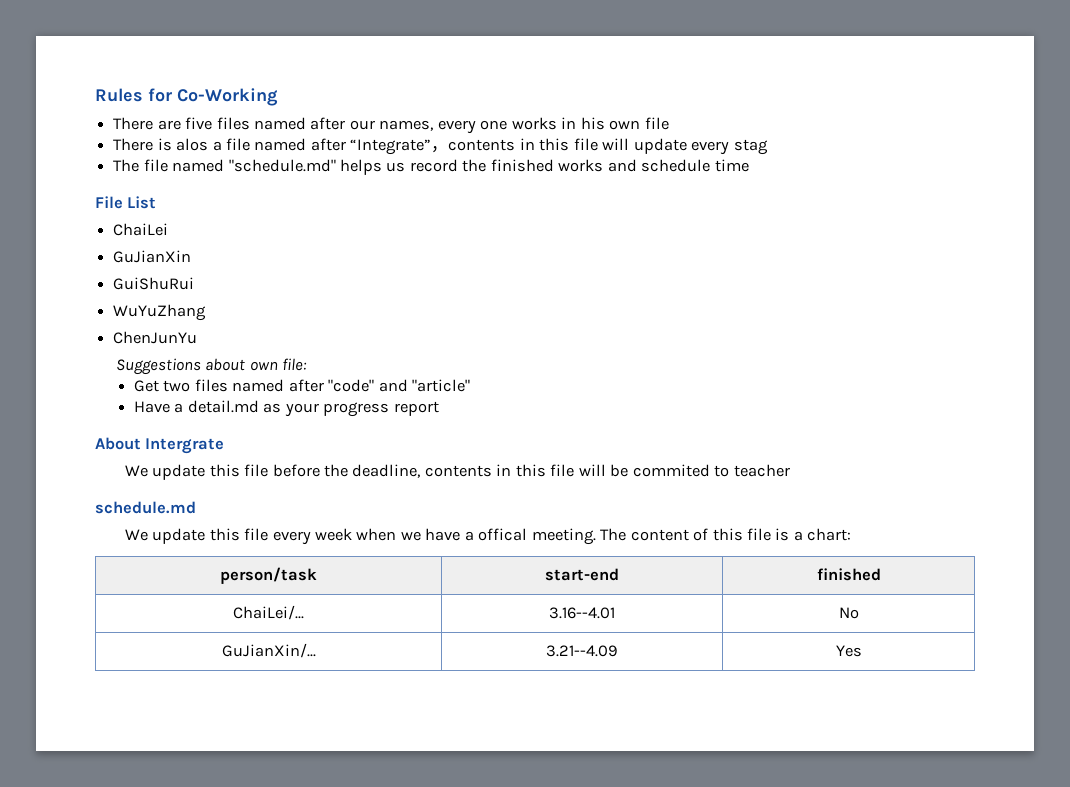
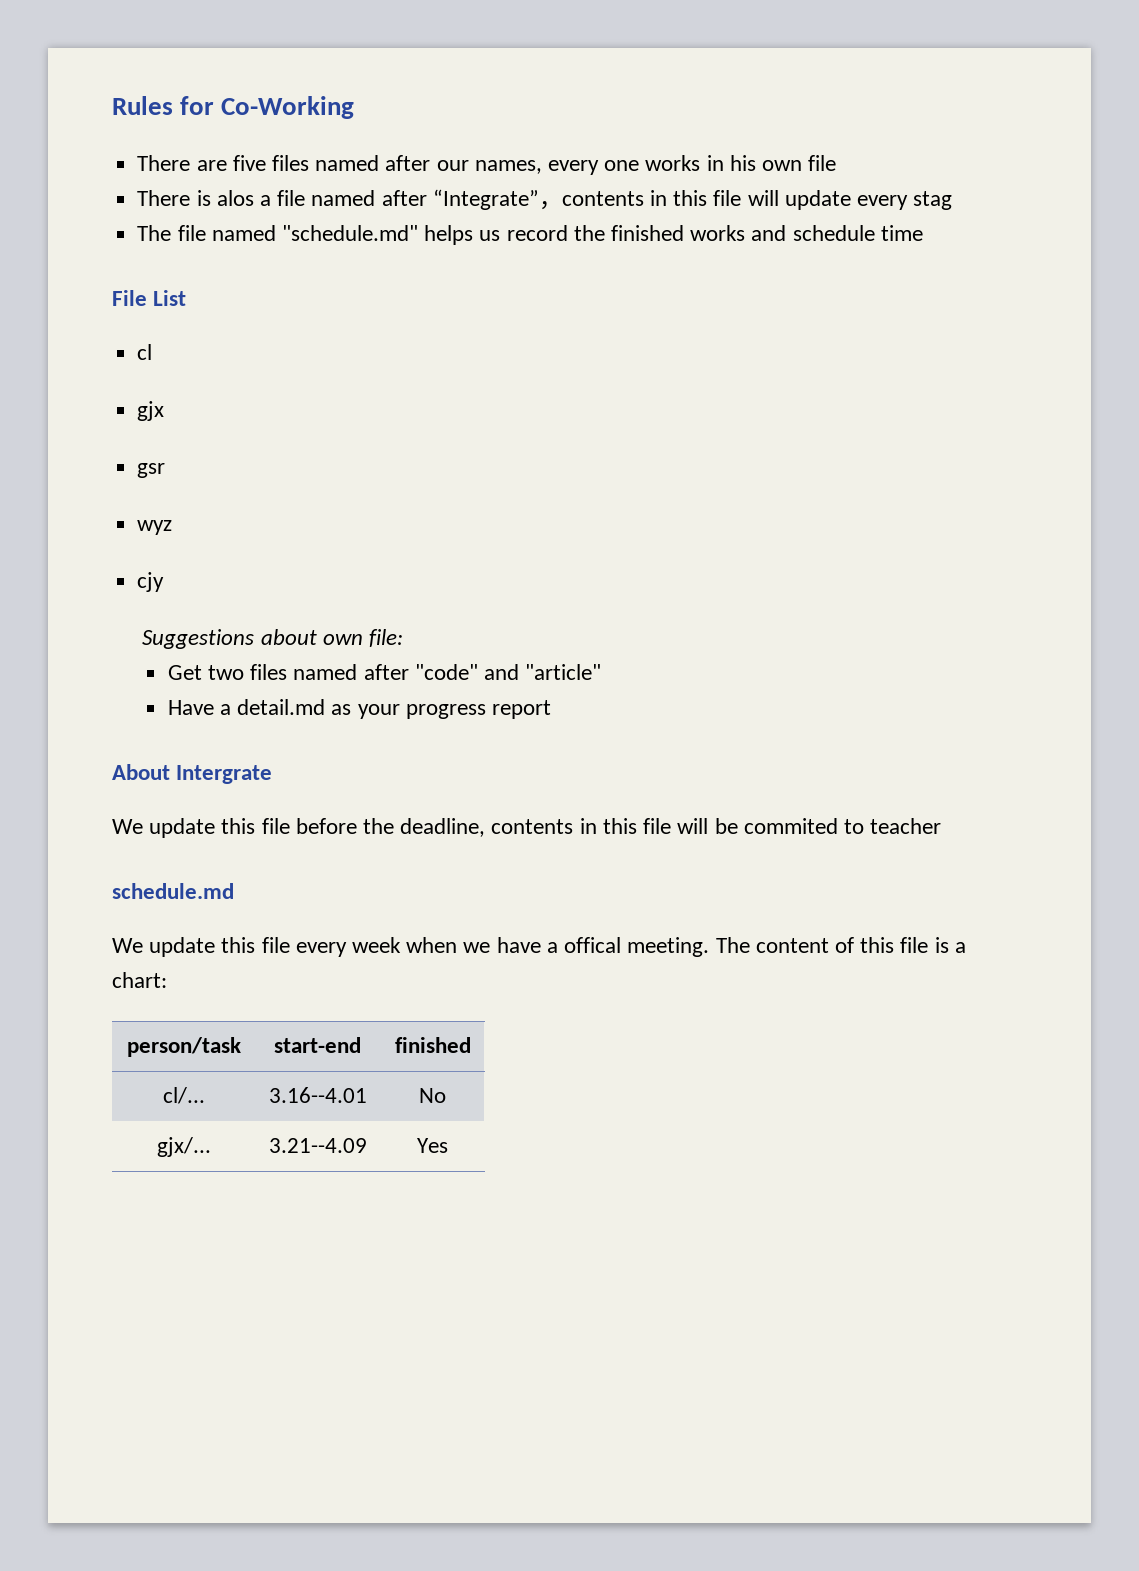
[113,223,169,236] [113,250,192,263] [113,277,195,290] [113,304,207,321] [113,331,198,344] ChaiLei // GuJianXin // GuiShuRui // WuYuZhang // ChenJunYu -> [137,344,153,360] [137,401,165,421] [137,463,166,478] [137,520,173,535] [137,572,165,592] cl // gjx // gsr // wyz // cjy
[233,605,304,620] ChaiLei/... -> [162,1087,205,1104] cl/...
[221,643,316,658] GuJianXin/... -> [156,1137,211,1157] gjx/...

